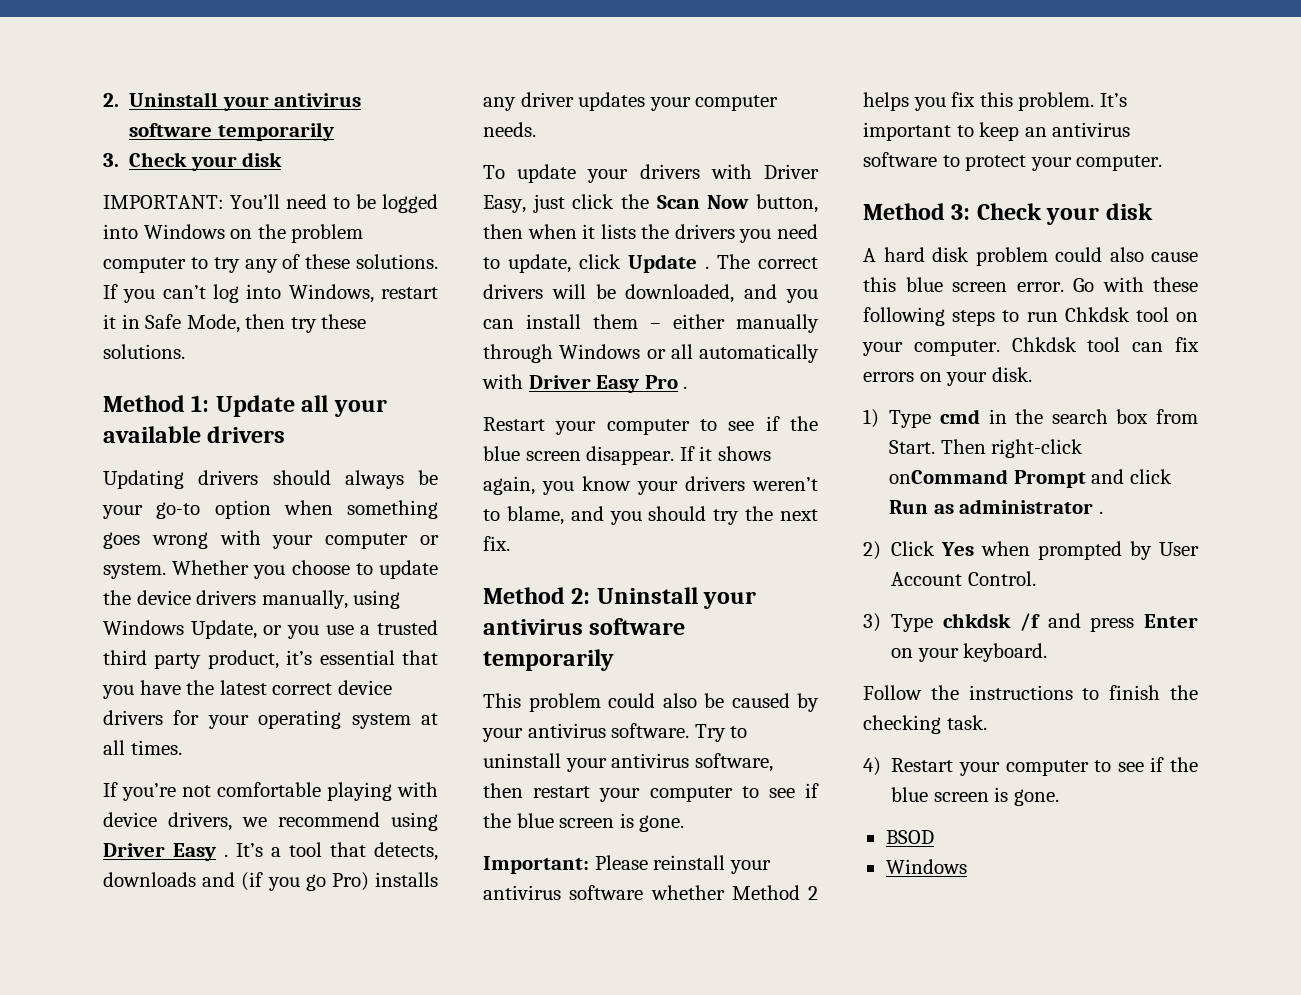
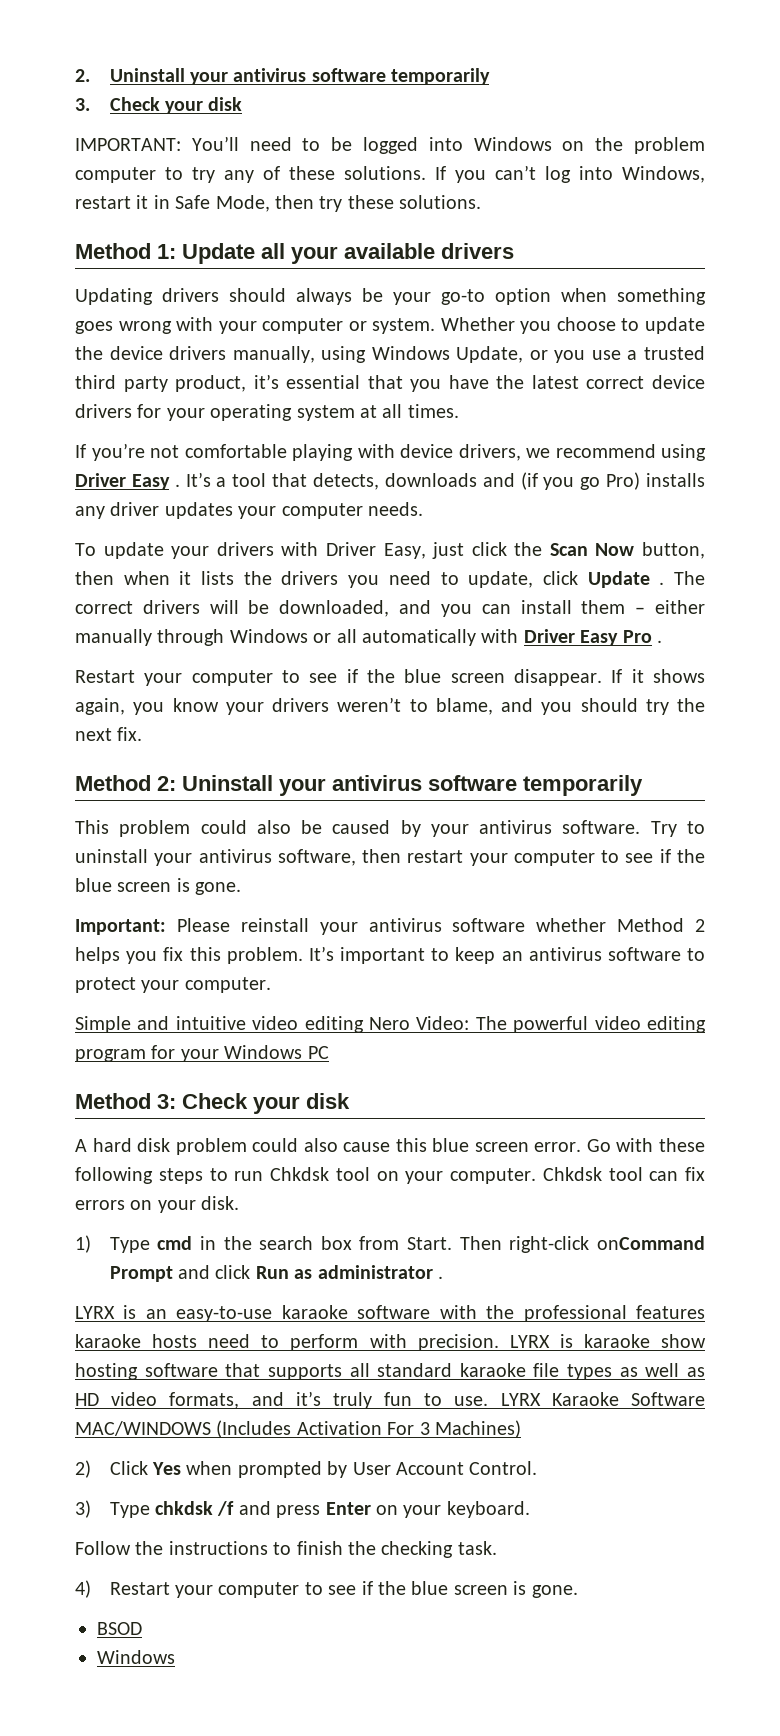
(1163, 163) none -> [75,1016,706,1033] [75,1045,329,1062] // Simple and intuitive video editing Nero Video: The powerful video editing program for your Windows PC
(1103, 512) none -> [75,1305,706,1322] [75,1334,707,1351] [75,1363,705,1380] [75,1391,705,1409] [75,1420,521,1438] // LYRX is an easy-to-use karaoke software with the professional features karaoke hosts need to perform with precision. LYRX is karaoke show hosting software that supports all standard karaoke file types as well as HD video formats, and it’s truly fun to use. LYRX Karaoke Software MAC/WINDOWS (Includes Activation For 3 Machines)

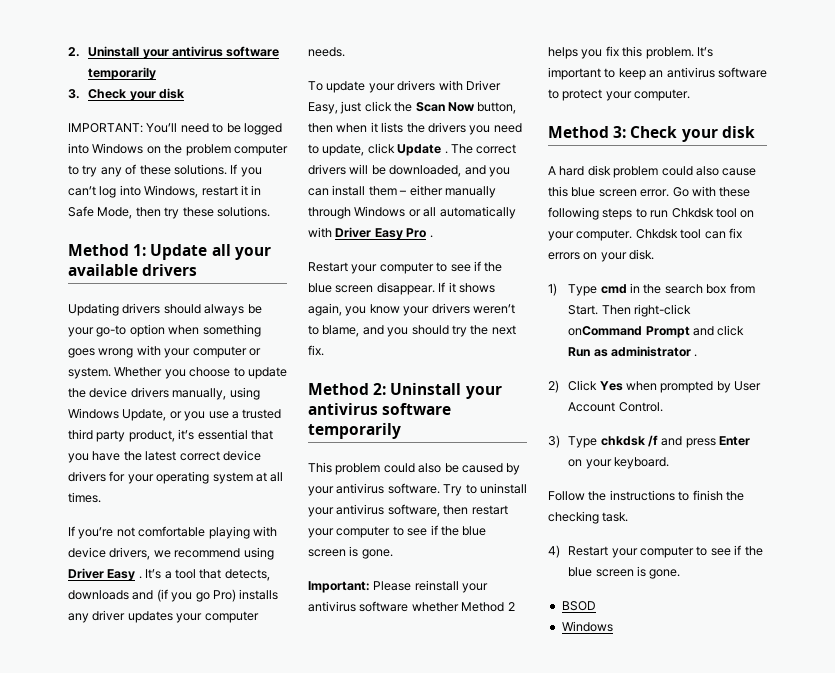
[75,1016,706,1033] [75,1045,329,1062] // Simple and intuitive video editing Nero Video: The powerful video editing program for your Windows PC -> (691, 95) none
[75,1305,706,1322] [75,1334,707,1351] [75,1363,705,1380] [75,1391,705,1409] [75,1420,521,1438] // LYRX is an easy-to-use karaoke software with the professional features karaoke hosts need to perform with precision. LYRX is karaoke show hosting software that supports all standard karaoke file types as well as HD video formats, and it’s truly fun to use. LYRX Karaoke Software MAC/WINDOWS (Includes Activation For 3 Machines) -> (698, 355) none

